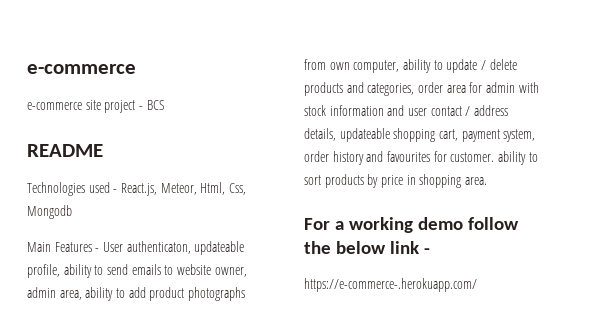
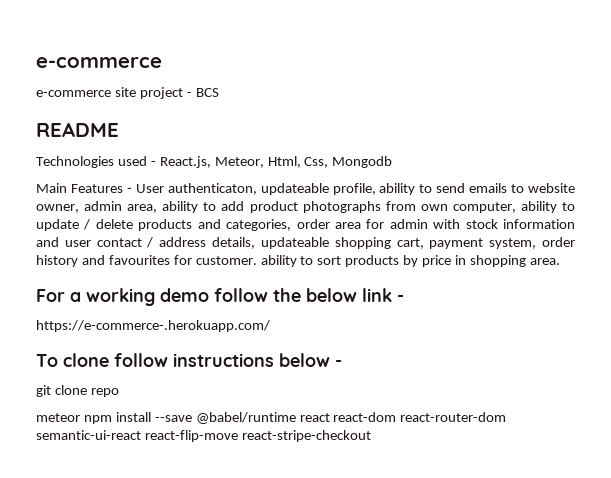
(477, 285) none -> [36,353,342,367] [36,385,119,397] [36,412,507,424] [36,430,371,442] // To clone follow instructions below - // git clone repo // meteor npm install --save @babel/runtime react react-dom react-router-dom semantic-ui-react react-flip-move react-stripe-checkout

